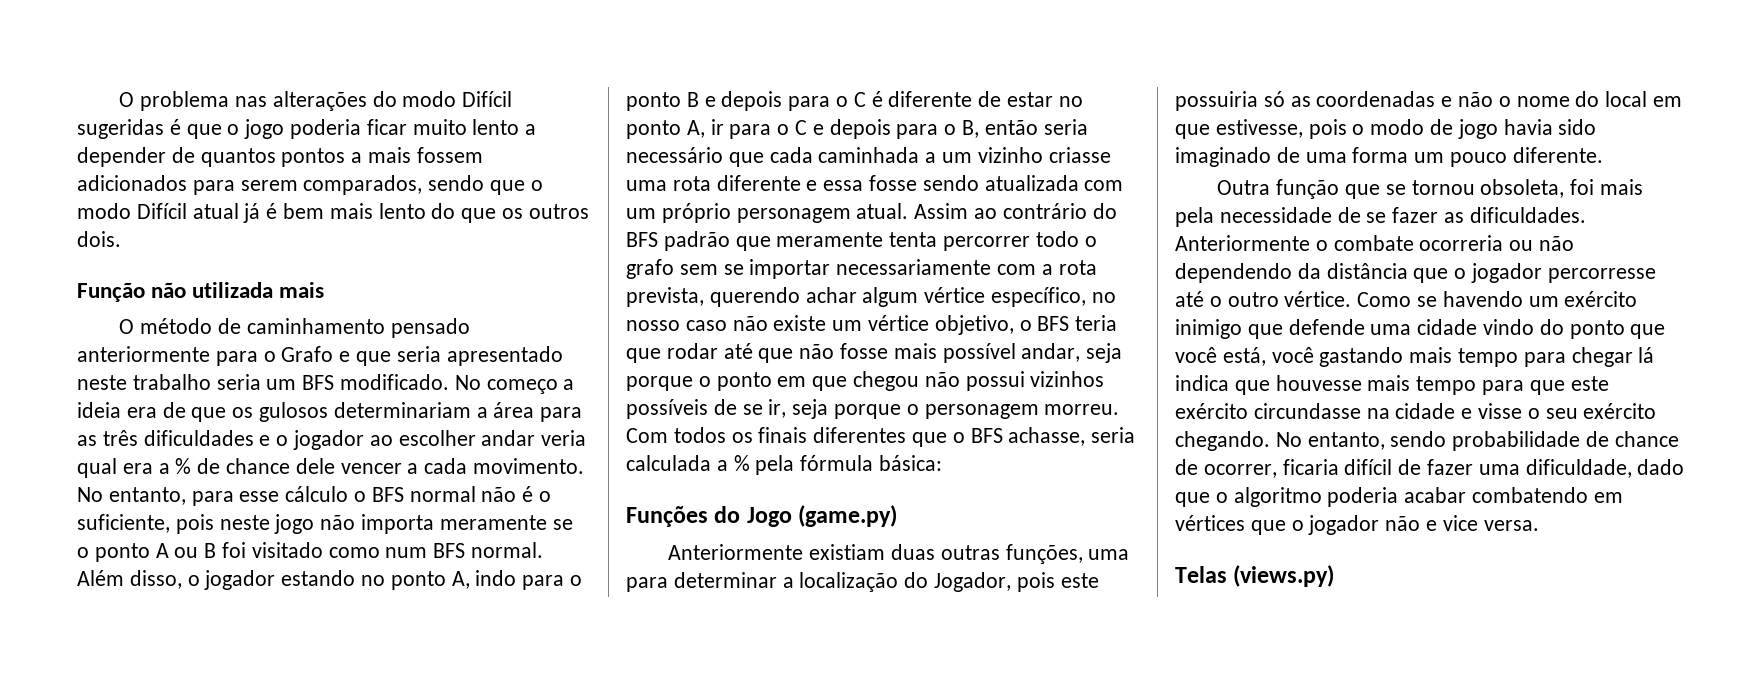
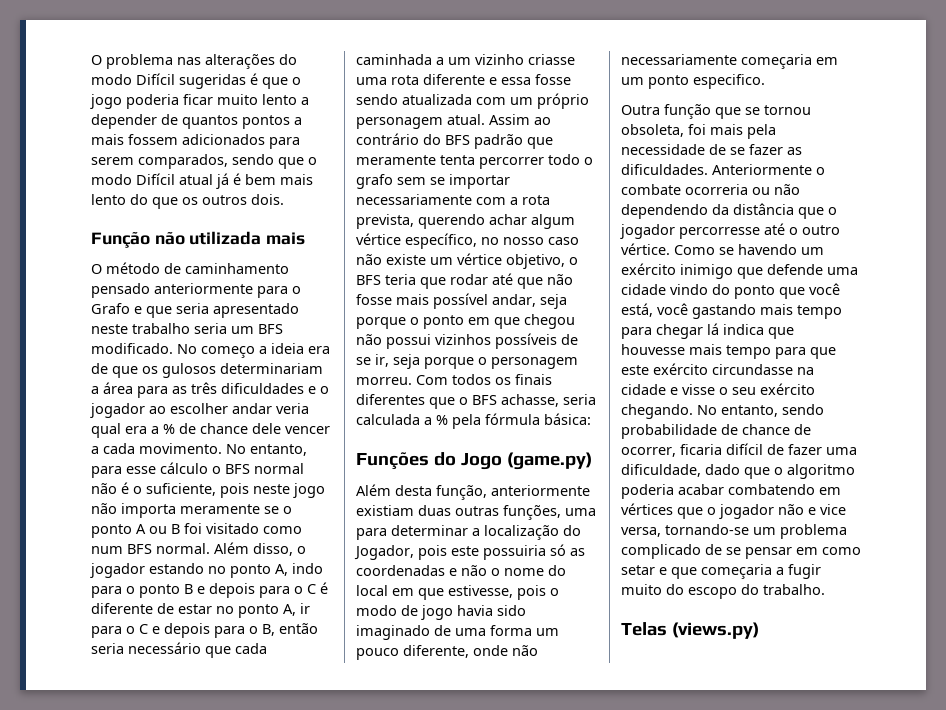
[668,544,804,560] Anteriormente -> [356,484,590,500] Além desta função, anteriormente
[1512,147,1603,163] diferente. -> [403,645,538,658] [621,54,838,69] [621,74,765,89] diferente, onde não necessariamente começaria em um ponto especifico.
[1483,520,1539,531] versa. -> [621,524,847,539] [621,544,861,559] [621,564,821,579] [621,584,825,599] versa, tornando-se um problema complicado de se pensar em como setar e que começaria a fugir muito do escopo do trabalho.

